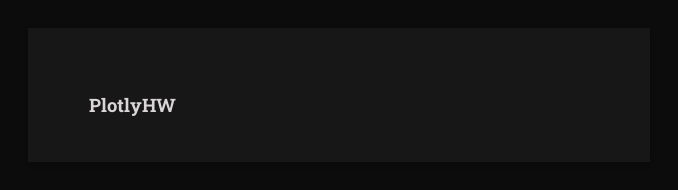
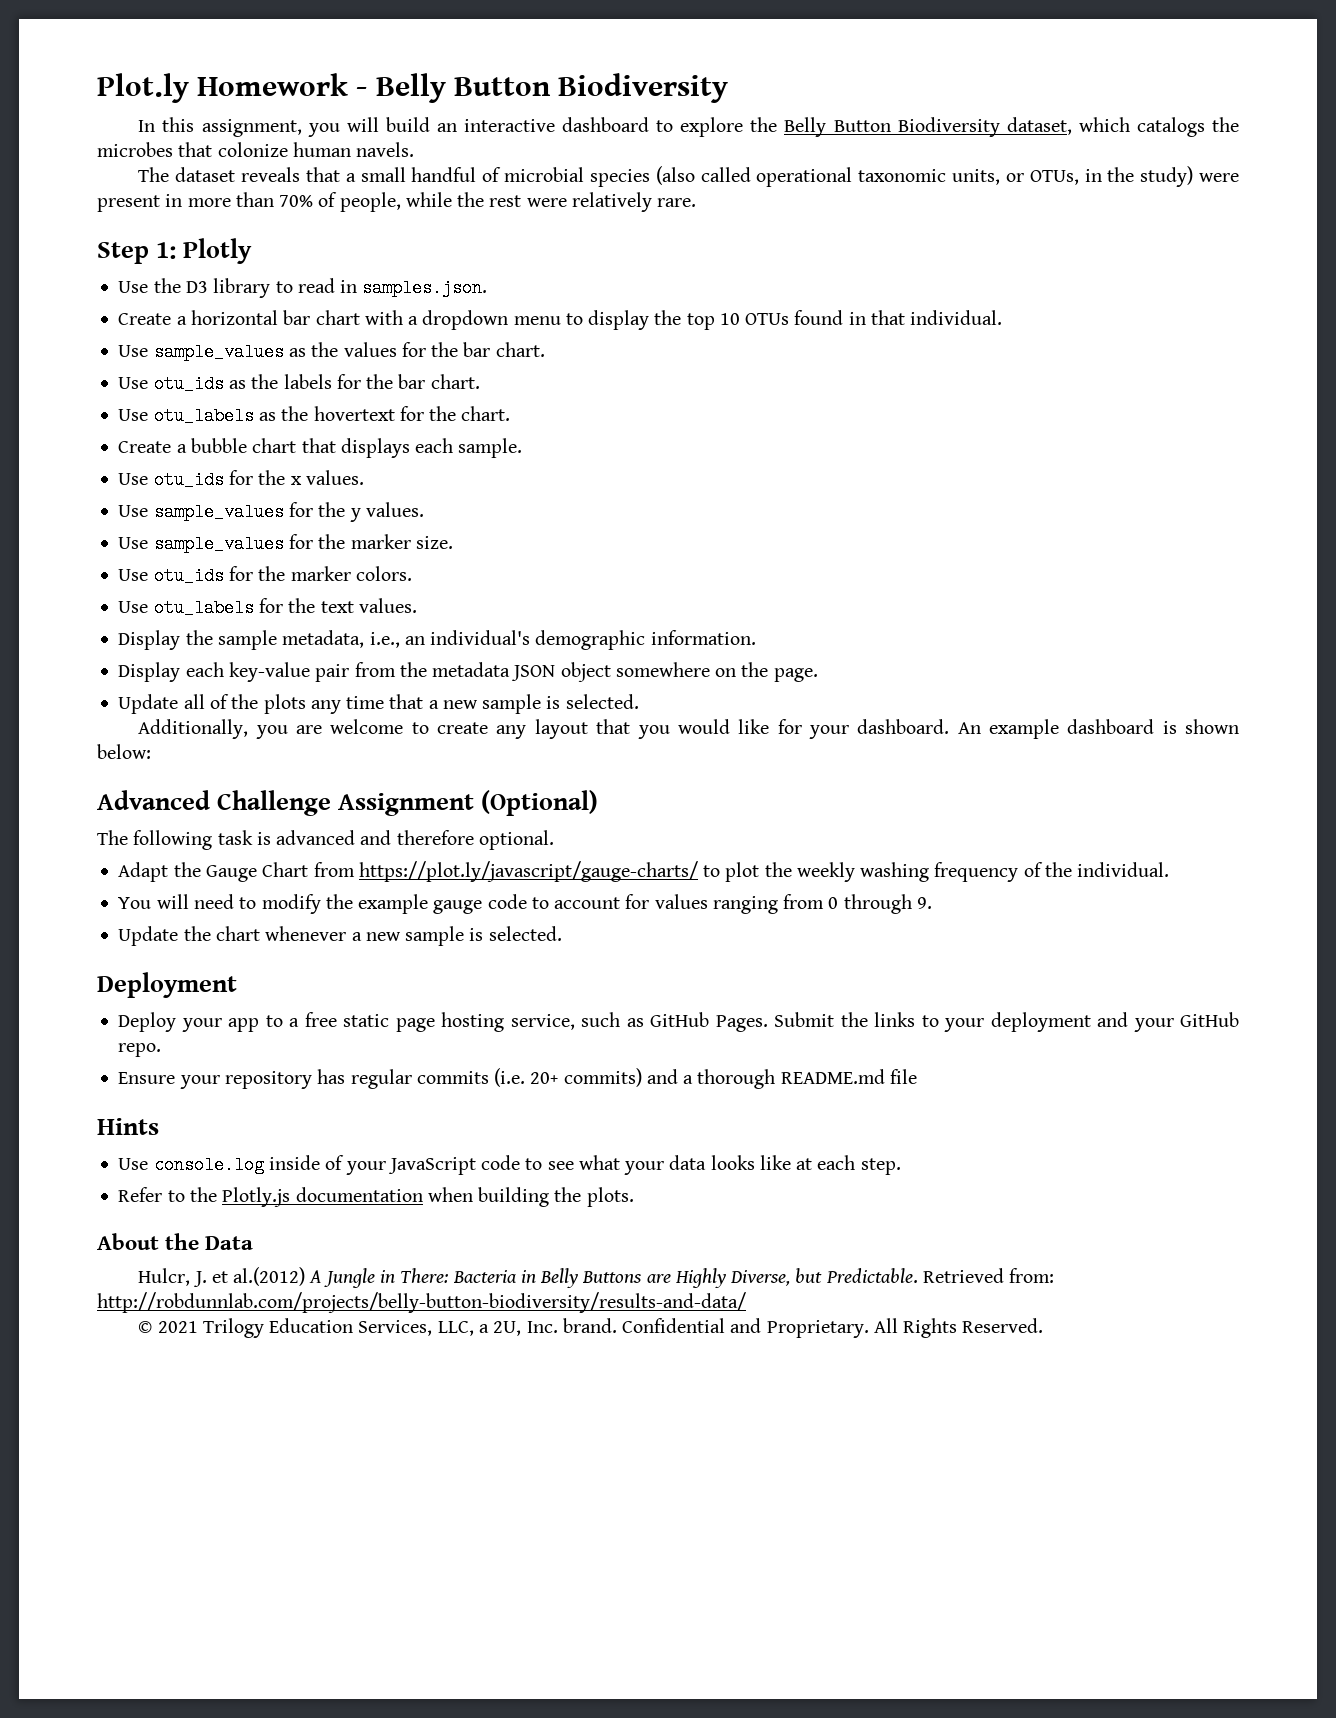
[89,97,176,116] PlotlyHW -> [97,73,729,103] [138,117,1239,137] [97,142,415,157] [138,166,1239,187] [97,192,697,212] [97,238,253,264] [118,278,488,298] [118,310,1003,330] [118,342,545,361] [118,374,480,393] [118,406,511,425] [118,438,523,458] [118,470,364,489] [118,502,424,522] [118,534,453,553] [118,566,412,585] [118,598,417,617] [118,630,756,650] [118,662,818,682] [118,694,639,714] [138,719,1239,739] [97,744,151,759] [97,790,599,816] [97,830,554,850] [118,861,1170,882] [118,894,932,914] [118,926,562,946] [97,972,237,998] [118,1012,1239,1032] [118,1043,162,1057] [118,1068,917,1089] [97,1118,159,1135] [118,1155,901,1175] [118,1187,634,1207] [97,1233,254,1250] [138,1267,1055,1288] [97,1292,746,1313] [138,1318,1044,1338] Plot.ly Homework - Belly Button Biodiversity // In this assignment, you will build an interactive dashboard to explore the Belly Button Biodiversity dataset, which catalogs the microbes that colonize human navels. // The dataset reveals that a small handful of microbial species (also called operational taxonomic units, or OTUs, in the study) were present in more than 70% of people, while the rest were relatively rare. // Step 1: Plotly // Use the D3 library to read in samples.json. // Create a horizontal bar chart with a dropdown menu to display the top 10 OTUs found in that individual. // Use sample_values as the values for the bar chart. // Use otu_ids as the labels for the bar chart. // Use otu_labels as the hovertext for the chart. // Create a bubble chart that displays each sample. // Use otu_ids for the x values. // Use sample_values for the y values. // Use sample_values for the marker size. // Use otu_ids for the marker colors. // Use otu_labels for the text values. // Display the sample metadata, i.e., an individual's demographic information. // Display each key-value pair from the metadata JSON object somewhere on the page. // Update all of the plots any time that a new sample is selected. // Additionally, you are welcome to create any layout that you would like for your dashboard. An example dashboard is shown below: // Advanced Challenge Assignment (Optional) // The following task is advanced and therefore optional. // Adapt the Gauge Chart from https://plot.ly/javascript/gauge-charts/ to plot the weekly washing frequency of the individual. // You will need to modify the example gauge code to account for values ranging from 0 through 9. // Update the chart whenever a new sample is selected. // Deployment // Deploy your app to a free static page hosting service, such as GitHub Pages. Submit the links to your deployment and your GitHub repo. // Ensure your repository has regular commits (i.e. 20+ commits) and a thorough README.md file // Hints // Use console.log inside of your JavaScript code to see what your data looks like at each step. // Refer to the Plotly.js documentation when building the plots. // About the Data // Hulcr, J. et al.(2012) A Jungle in There: Bacteria in Belly Buttons are Highly Diverse, but Predictable. Retrieved from: http://robdunnlab.com/projects/belly-button-biodiversity/results-and-data/ // © 2021 Trilogy Education Services, LLC, a 2U, Inc. brand. Confidential and Proprietary. All Rights Reserved.

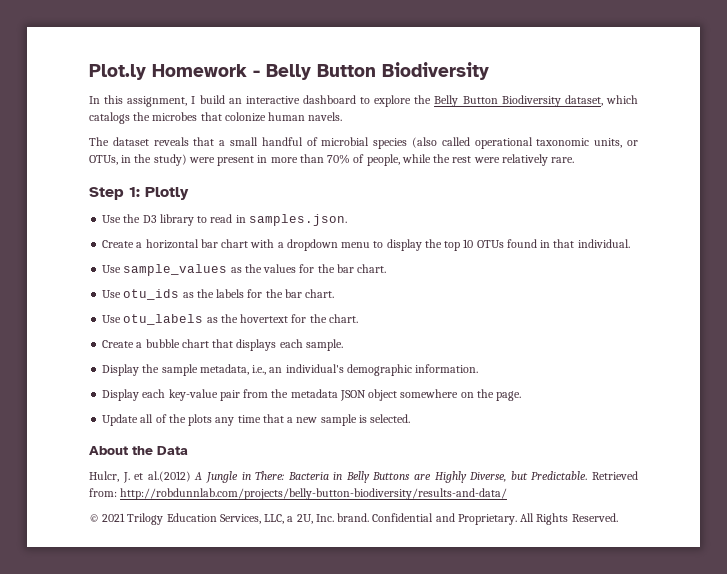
[307,117,379,137] you will -> [191,96,196,104] I
[118,470,364,489] [118,502,424,522] [118,534,453,553] [118,566,412,585] [118,598,417,617] // Use otu_ids for the x values. // Use sample_values for the y values. // Use sample_values for the marker size. // Use otu_ids for the marker colors. // Use otu_labels for the text values. -> (343, 345) none
[138,719,1239,739] [97,744,151,759] [97,790,599,816] [97,830,554,850] [118,861,1170,882] [118,894,932,914] [118,926,562,946] [97,972,237,998] [118,1012,1239,1032] [118,1043,162,1057] [118,1068,917,1089] [97,1118,159,1135] [118,1155,901,1175] [118,1187,634,1207] // Additionally, you are welcome to create any layout that you would like for your dashboard. An example dashboard is shown below: // Advanced Challenge Assignment (Optional) // The following task is advanced and therefore optional. // Adapt the Gauge Chart from https://plot.ly/javascript/gauge-charts/ to plot the weekly washing frequency of the individual. // You will need to modify the example gauge code to account for values ranging from 0 through 9. // Update the chart whenever a new sample is selected. // Deployment // Deploy your app to a free static page hosting service, such as GitHub Pages. Submit the links to your deployment and your GitHub repo. // Ensure your repository has regular commits (i.e. 20+ commits) and a thorough README.md file // Hints // Use console.log inside of your JavaScript code to see what your data looks like at each step. // Refer to the Plotly.js documentation when building the plots. -> (411, 418) none

